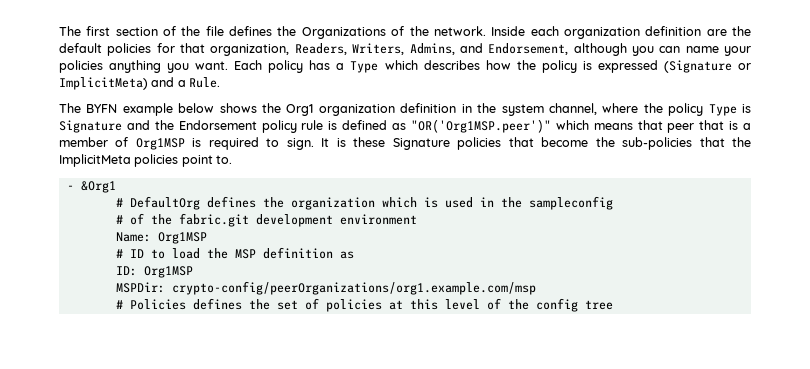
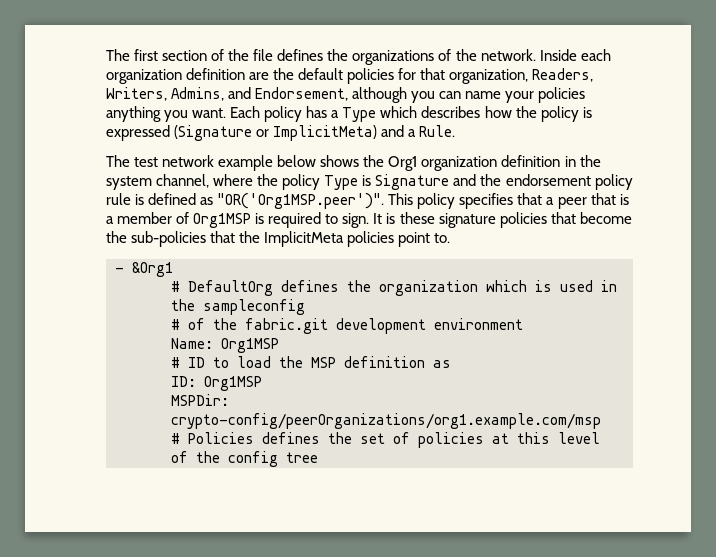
[301,27,386,39] Organizations -> [352,50,435,65] organizations
[86,104,118,113] BYFN -> [134,155,215,167] test network
[178,120,257,130] Endorsement -> [505,174,591,186] endorsement
[410,119,663,133] "OR('Org1MSP.peer')" which means that -> [217,193,555,209] "OR('Org1MSP.peer')". This policy specifies that a
[392,138,450,150] Signature -> [438,213,496,228] signature

